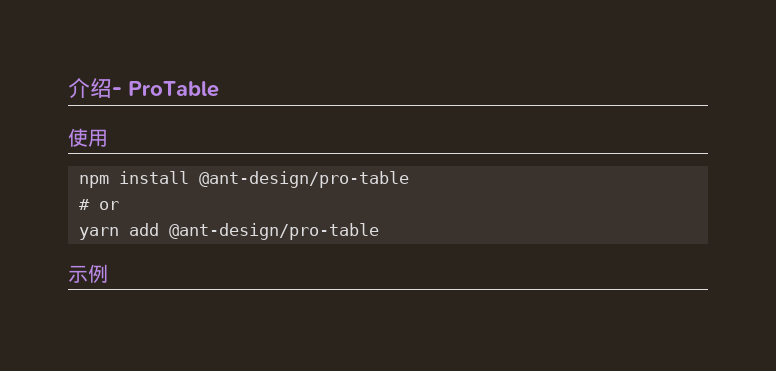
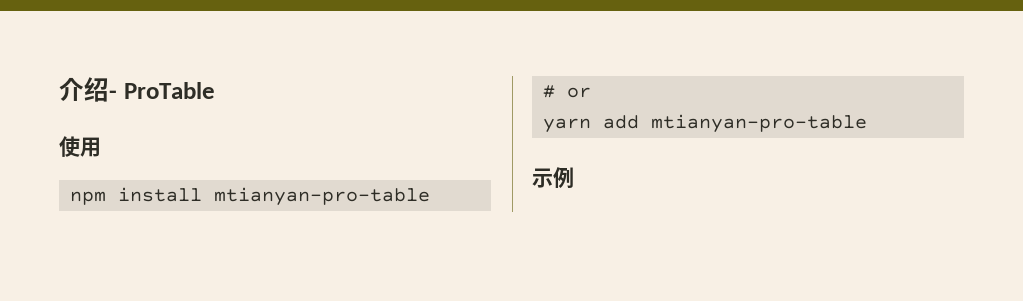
[198,171,409,188] @ant-design/pro-table -> [213,187,430,206] mtianyan-pro-table
[168,223,379,240] @ant-design/pro-table -> [650,114,867,133] mtianyan-pro-table

